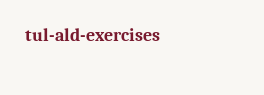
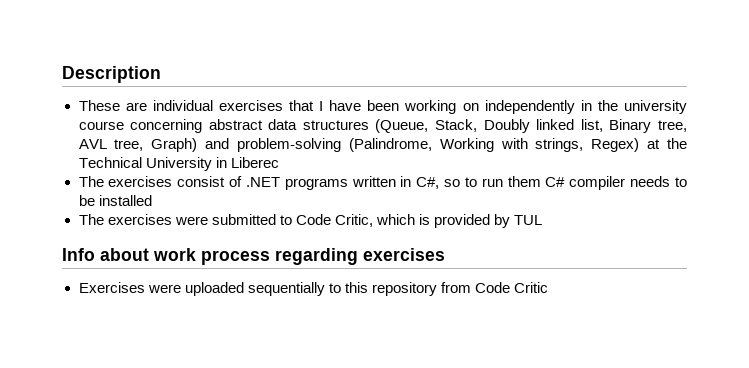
[25,28,160,41] tul-ald-exercises -> [62,66,161,83] [78,100,688,114] [78,119,688,133] [78,138,688,152] [78,157,279,171] [78,176,687,190] [78,195,152,206] [78,214,543,228] [62,248,445,265] [78,282,548,296] Description // These are individual exercises that I have been working on independently in the university course concerning abstract data structures (Queue, Stack, Doubly linked list, Binary tree, AVL tree, Graph) and problem-solving (Palindrome, Working with strings, Regex) at the Technical University in Liberec // The exercises consist of .NET programs written in C#, so to run them C# compiler needs to be installed // The exercises were submitted to Code Critic, which is provided by TUL // Info about work process regarding exercises // Exercises were uploaded sequentially to this repository from Code Critic

